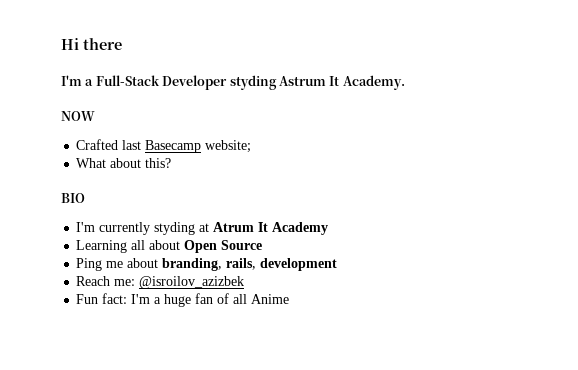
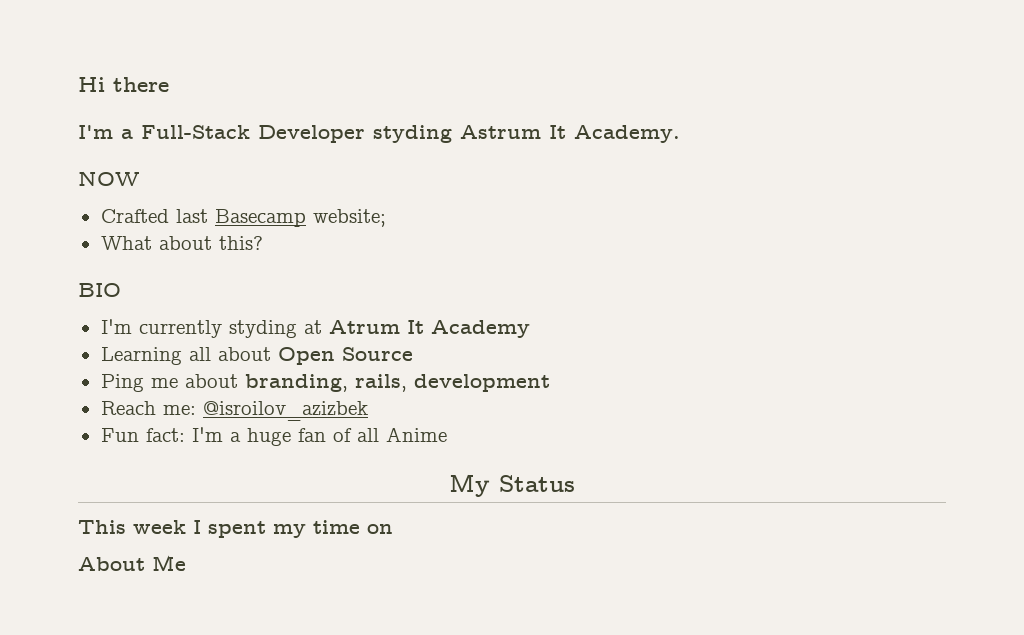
(290, 299) none -> [449,474,575,497] [78,520,393,538] [78,555,186,571] // My Status // This week I spent my time on // About Me

